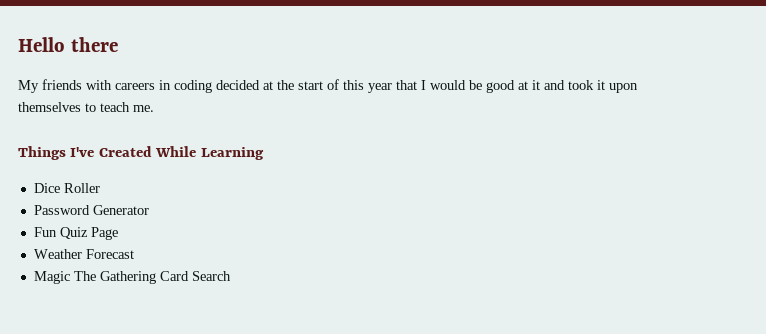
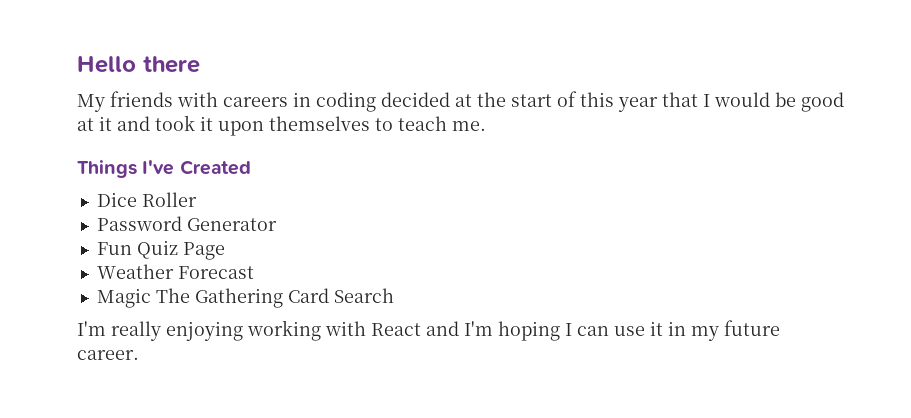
[155,146,264,160] While Learning -> (251, 167) none
(231, 276) none -> [77,320,780,341] [77,350,139,360] // I'm really enjoying working with React and I'm hoping I can use it in my future career.

